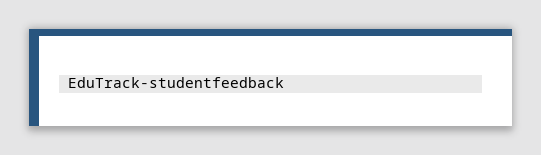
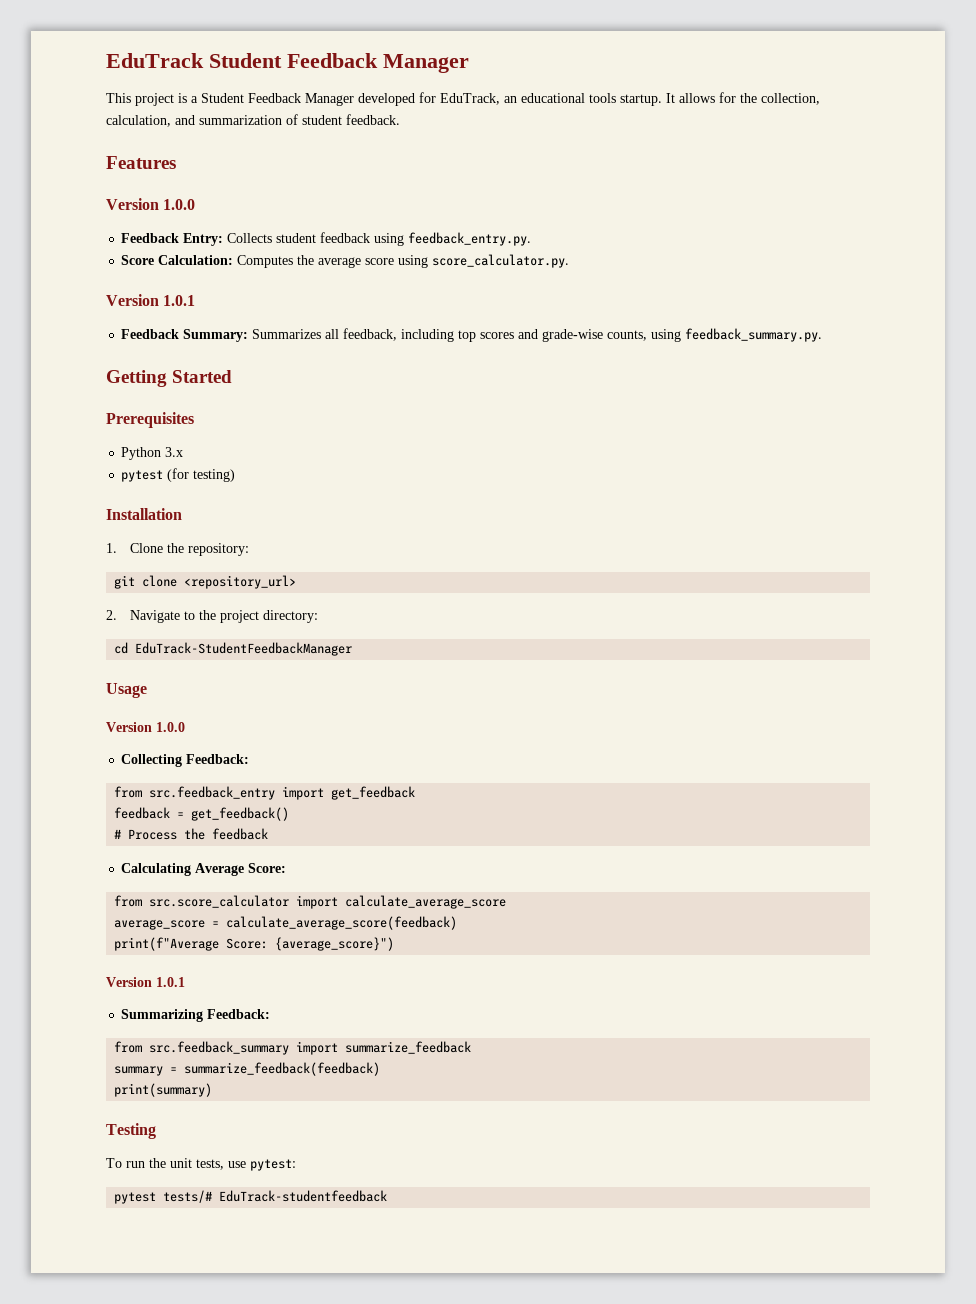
(68, 82) none -> [106,53,469,73] [106,92,820,106] [106,114,400,127] [106,156,176,169] [106,198,196,210] [121,232,532,246] [121,254,570,268] [106,294,196,306] [121,328,823,342] [106,370,233,387] [106,412,194,428] [121,447,184,460] [121,468,236,482] [106,508,182,520] [106,543,250,556] [114,575,297,589] [106,610,319,623] [114,642,353,656] [106,683,147,698] [106,722,185,732] [121,754,250,767] [114,786,416,800] [114,807,290,821] [114,828,269,840] [121,863,287,876] [114,895,507,909] [114,916,458,930] [114,937,395,951] [106,977,185,987] [121,1009,271,1022] [114,1041,472,1055] [114,1062,381,1076] [114,1083,213,1097] [106,1123,156,1139] [106,1158,296,1171] [114,1190,213,1204] EduTrack Student Feedback Manager // This project is a Student Feedback Manager developed for EduTrack, an educational tools startup. It allows for the collection, calculation, and summarization of student feedback. // Features // Version 1.0.0 // Feedback Entry: Collects student feedback using feedback_entry.py. // Score Calculation: Computes the average score using score_calculator.py. // Version 1.0.1 // Feedback Summary: Summarizes all feedback, including top scores and grade-wise counts, using feedback_summary.py. // Getting Started // Prerequisites // Python 3.x // pytest (for testing) // Installation // 1. Clone the repository: // git clone <repository_url> // 2. Navigate to the project directory: // cd EduTrack-StudentFeedbackManager // Usage // Version 1.0.0 // Collecting Feedback: // from src.feedback_entry import get_feedback // feedback = get_feedback() // # Process the feedback // Calculating Average Score: // from src.score_calculator import calculate_average_score // average_score = calculate_average_score(feedback) // print(f"Average Score: {average_score}") // Version 1.0.1 // Summarizing Feedback: // from src.feedback_summary import summarize_feedback // summary = summarize_feedback(feedback) // print(summary) // Testing // To run the unit tests, use pytest: // pytest tests/#

